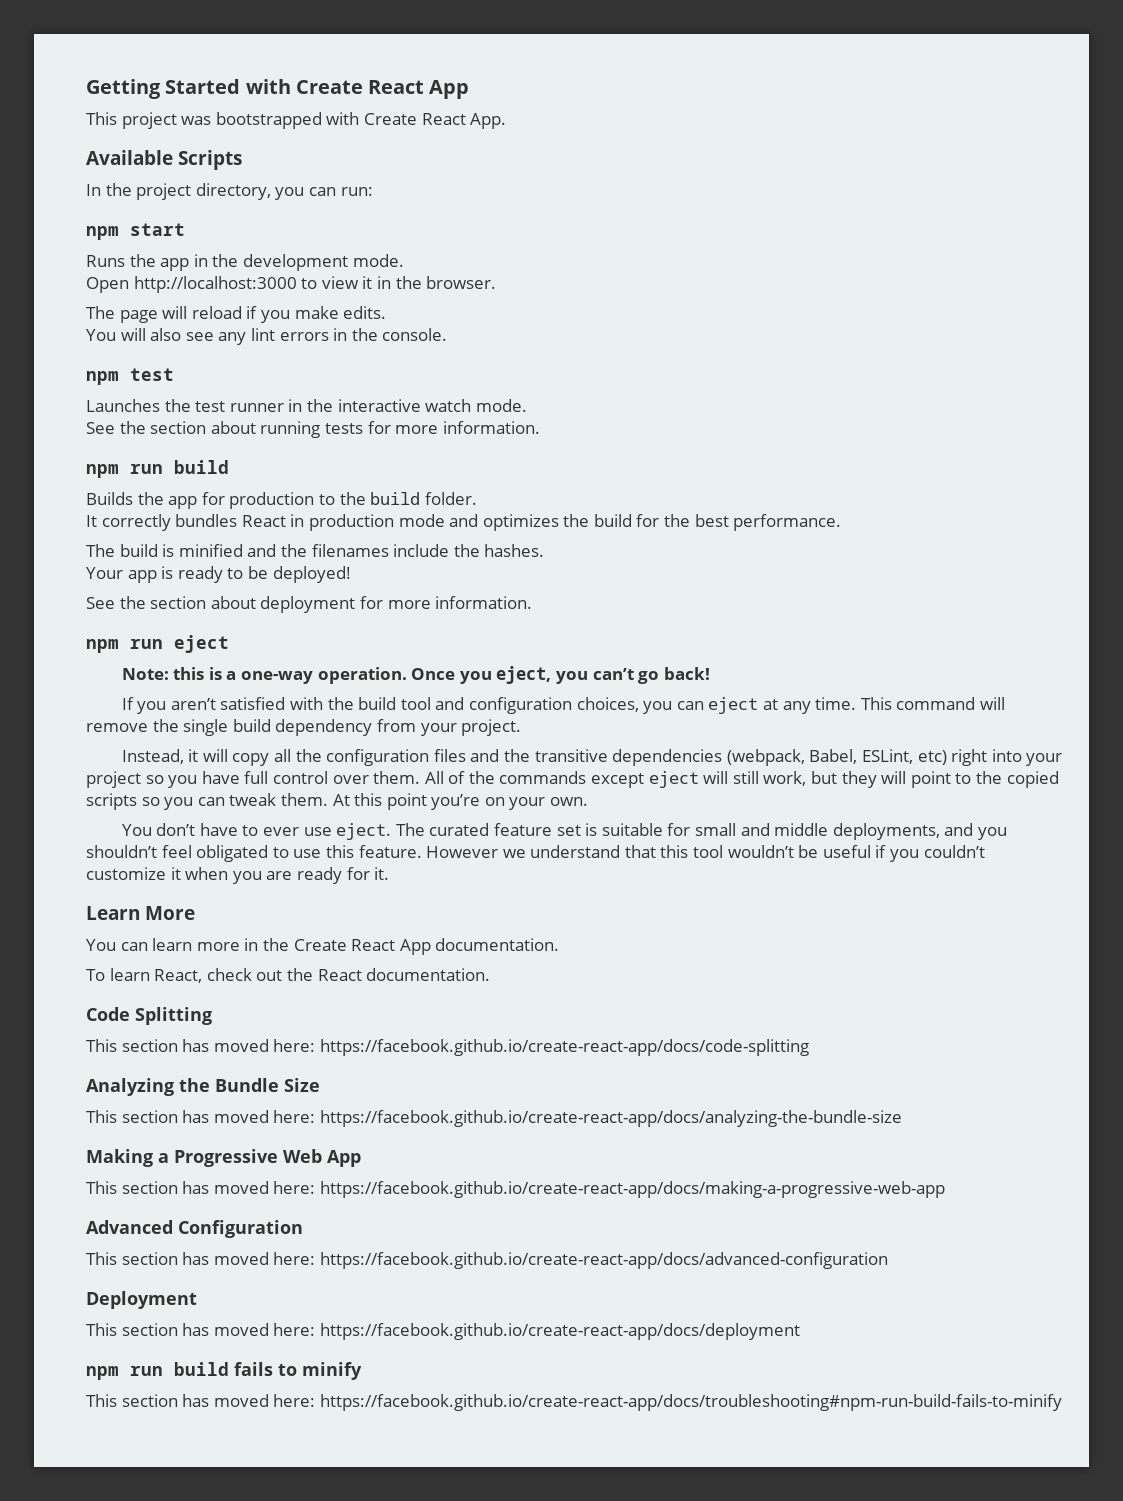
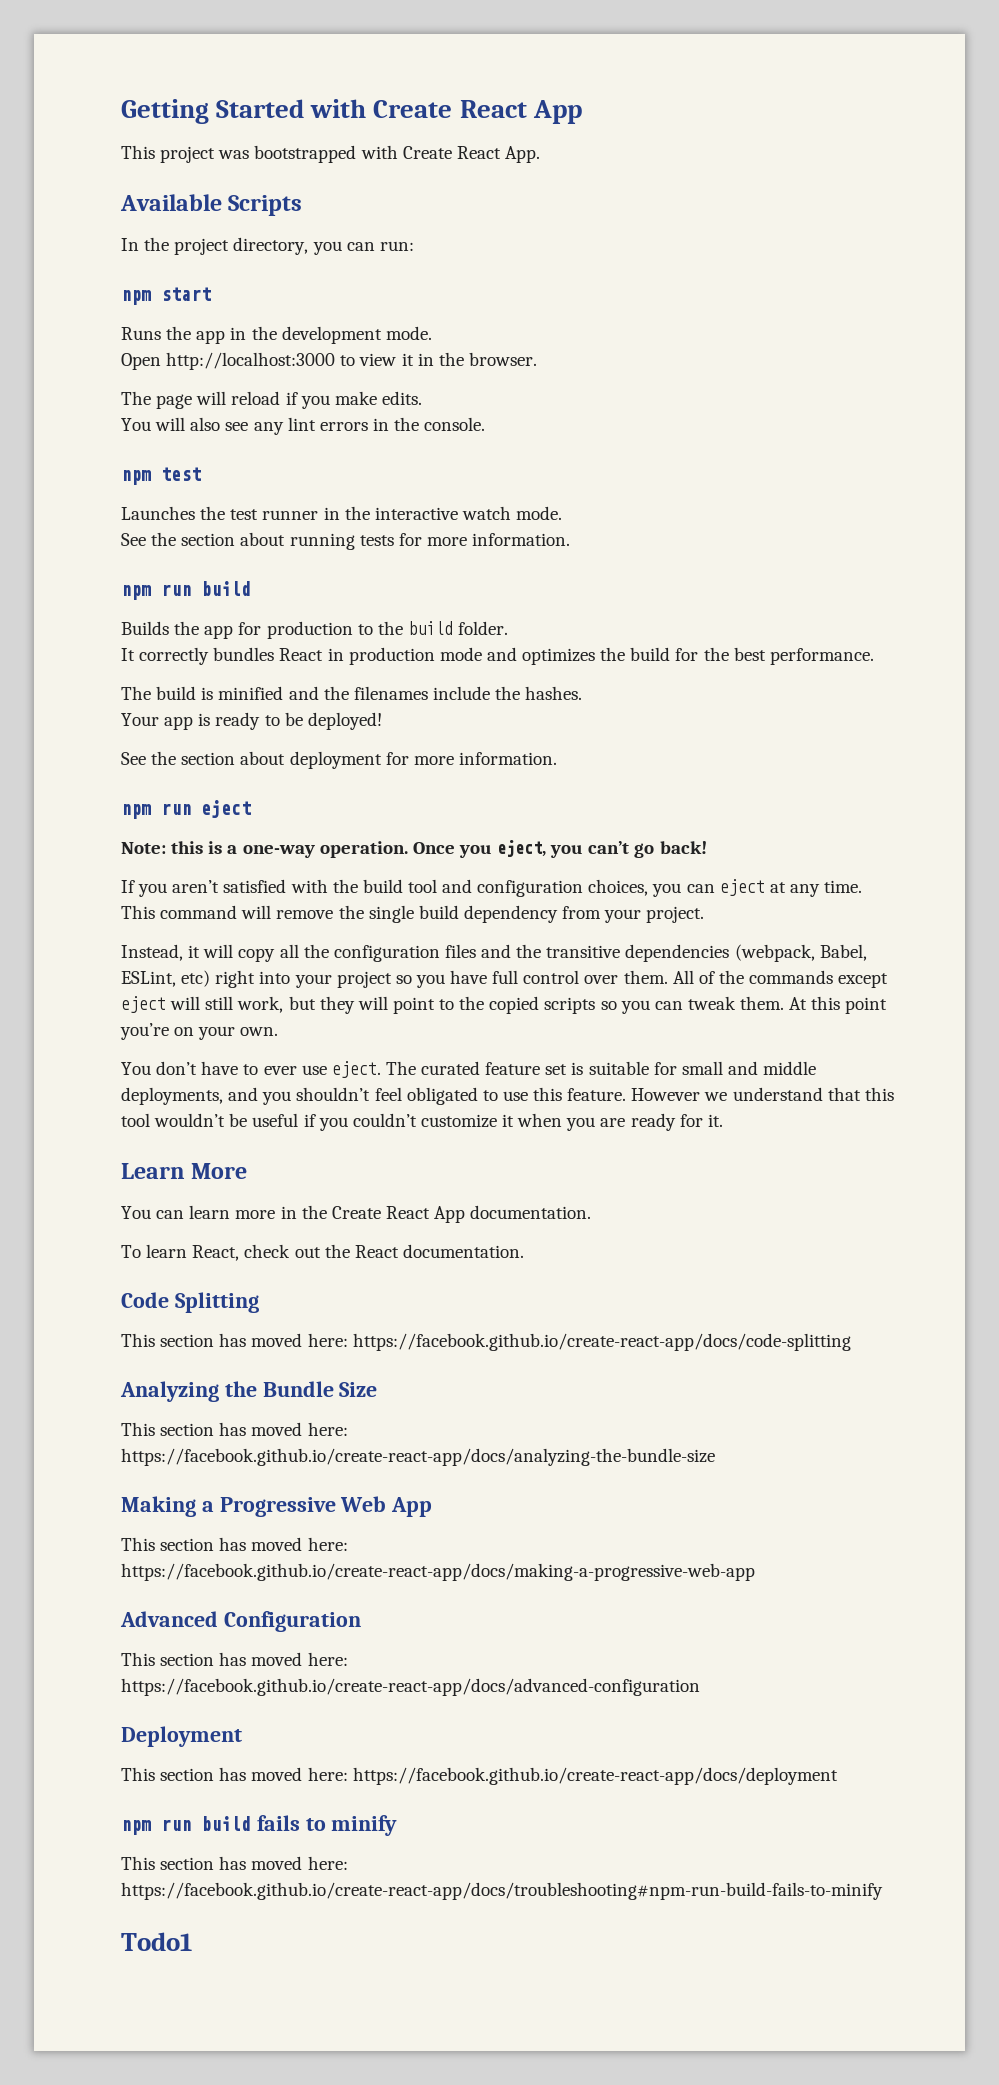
(1062, 1402) none -> [121,1932,192,1951] // Todo1

